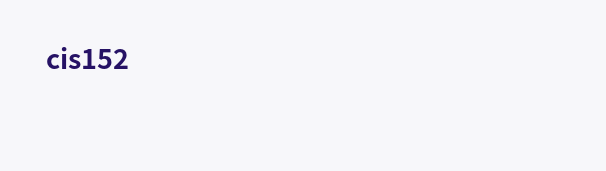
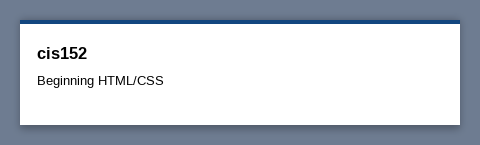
(129, 58) none -> [37,76,164,88] // Beginning HTML/CSS

